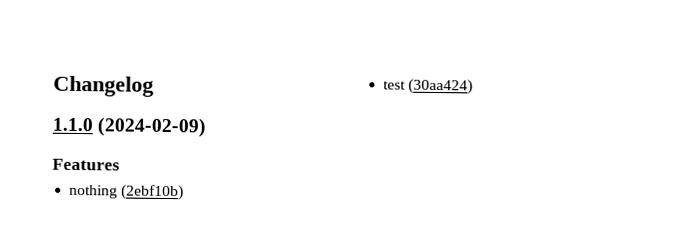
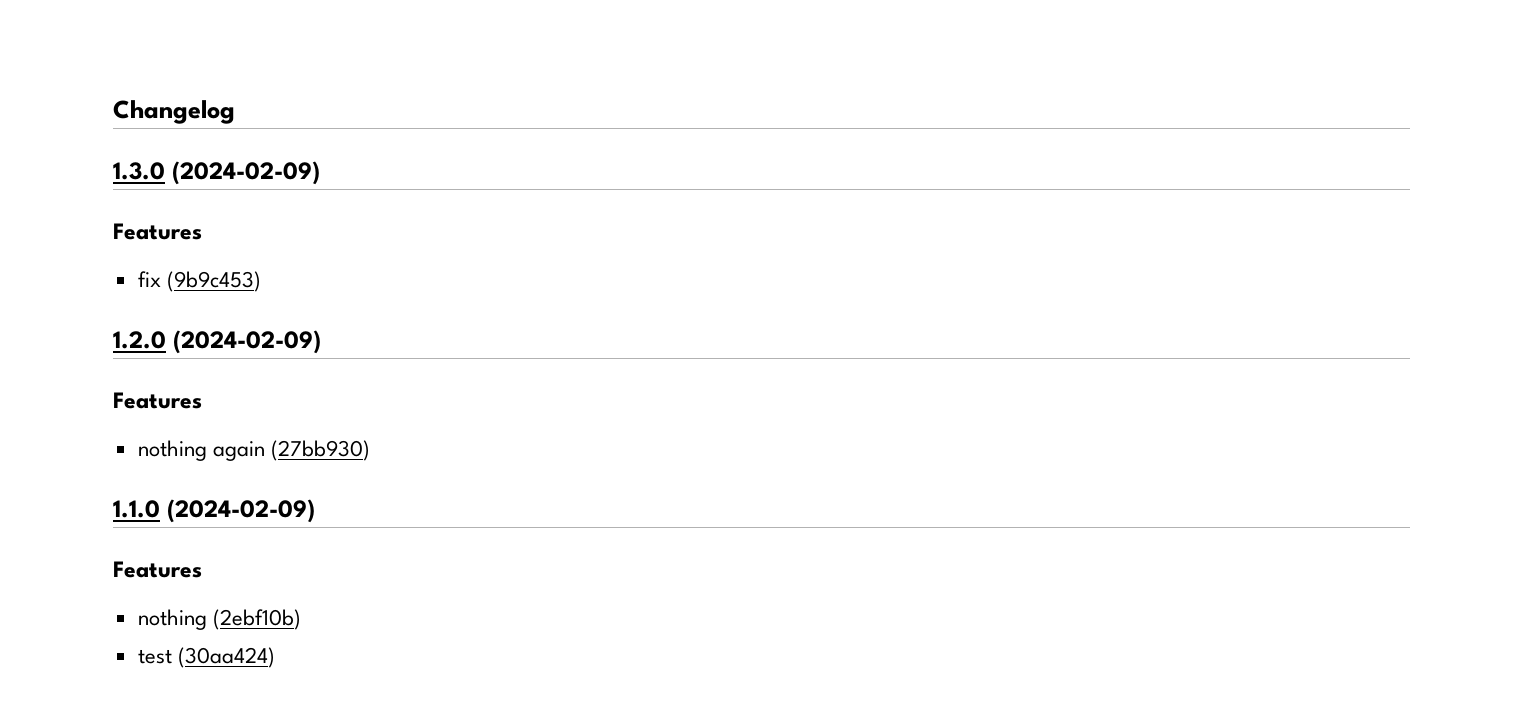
(154, 86) none -> [113,161,320,185] [113,223,202,240] [137,271,261,292] [113,330,321,354] [113,392,202,409] [137,440,370,461] // 1.3.0 (2024-02-09) // Features // fix (9b9c453) // 1.2.0 (2024-02-09) // Features // nothing again (27bb930)

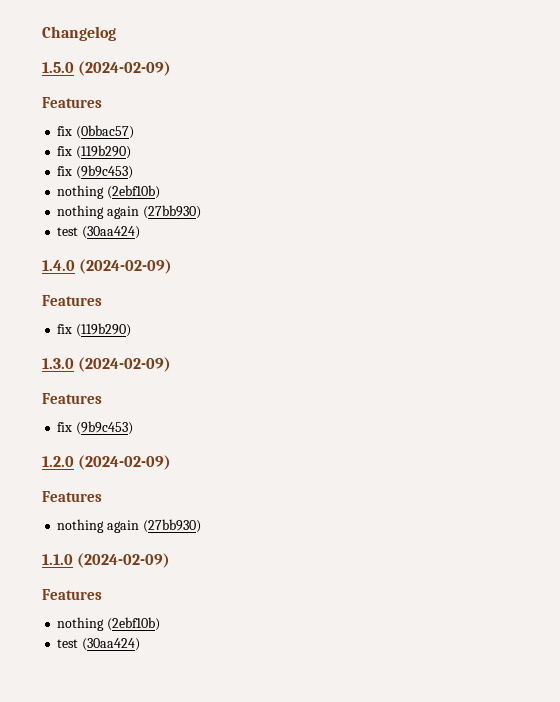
(235, 112) none -> [42,61,172,76] [42,97,102,108] [57,125,135,139] [57,145,132,159] [57,165,134,179] [57,185,161,199] [57,205,201,219] [57,226,141,239] [42,259,173,274] [42,295,102,306] [57,323,132,337] // 1.5.0 (2024-02-09) // Features // fix (0bbac57) // fix (119b290) // fix (9b9c453) // nothing (2ebf10b) // nothing again (27bb930) // test (30aa424) // 1.4.0 (2024-02-09) // Features // fix (119b290)

